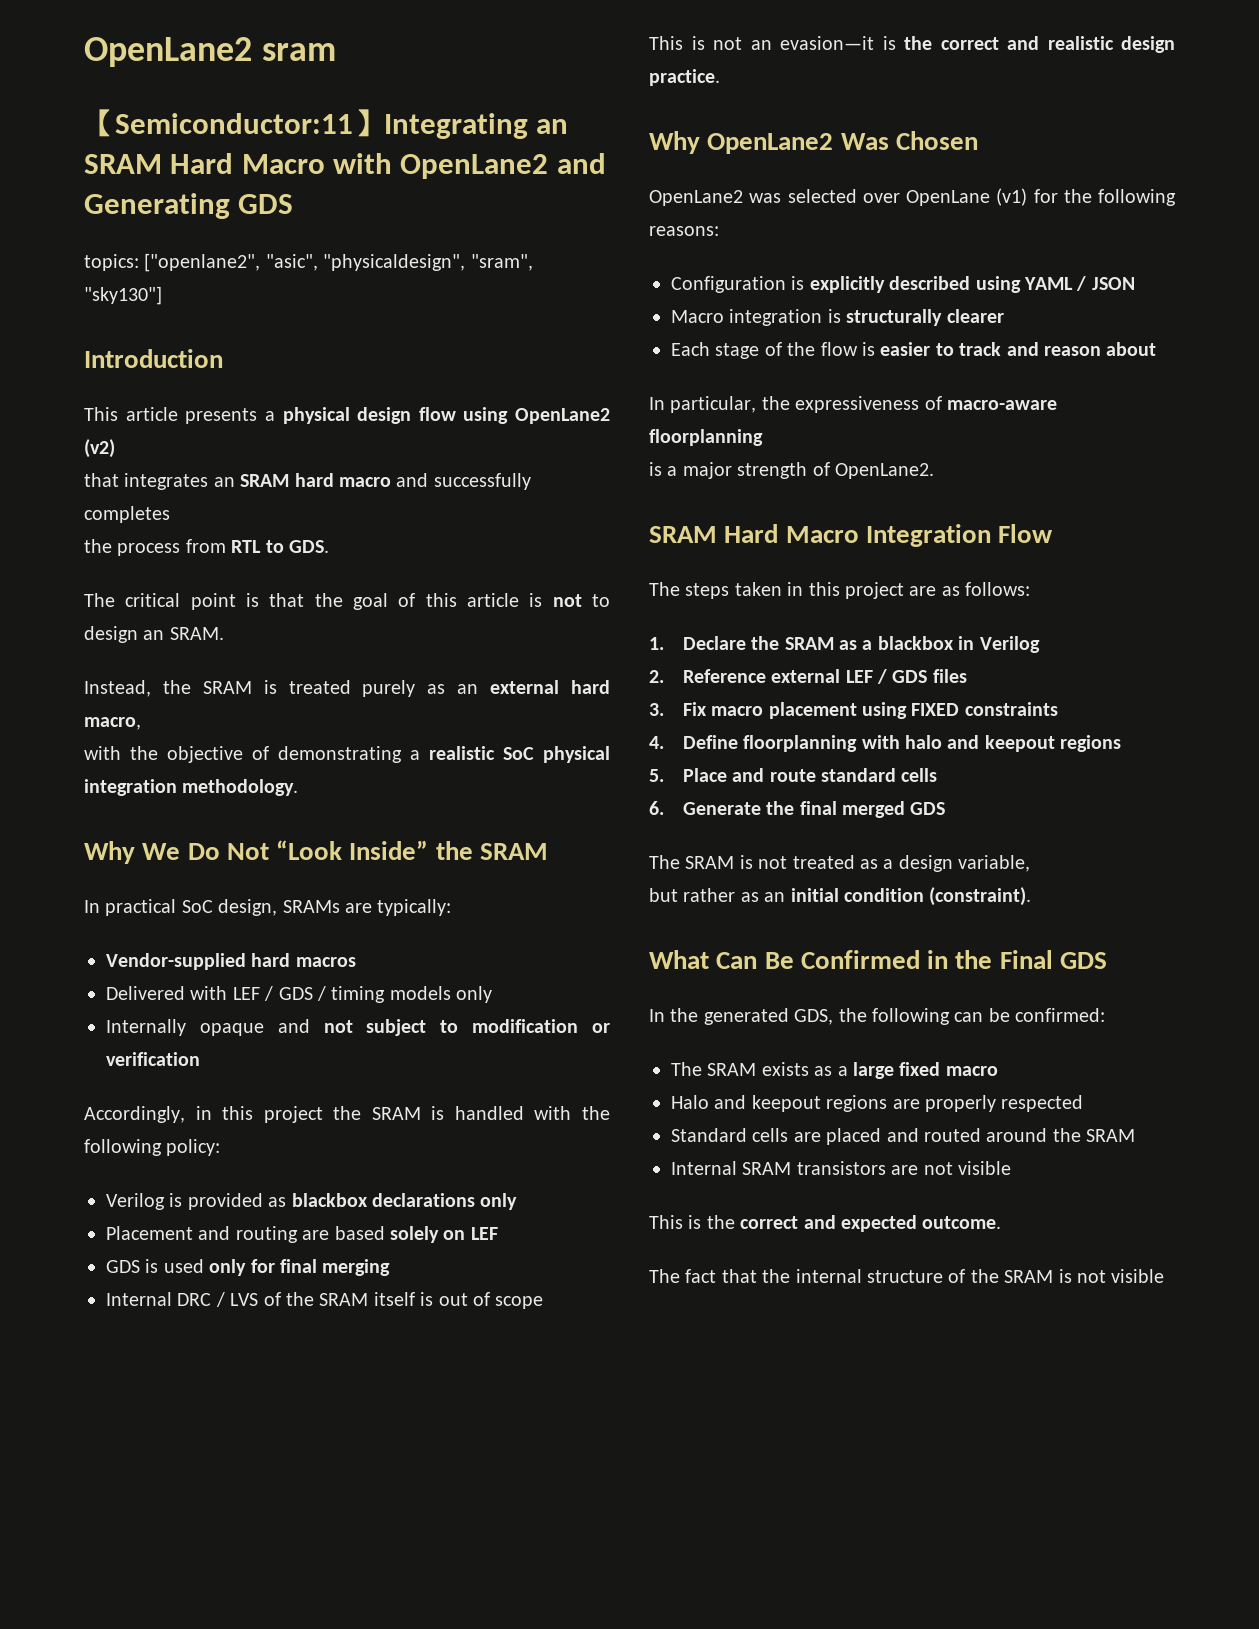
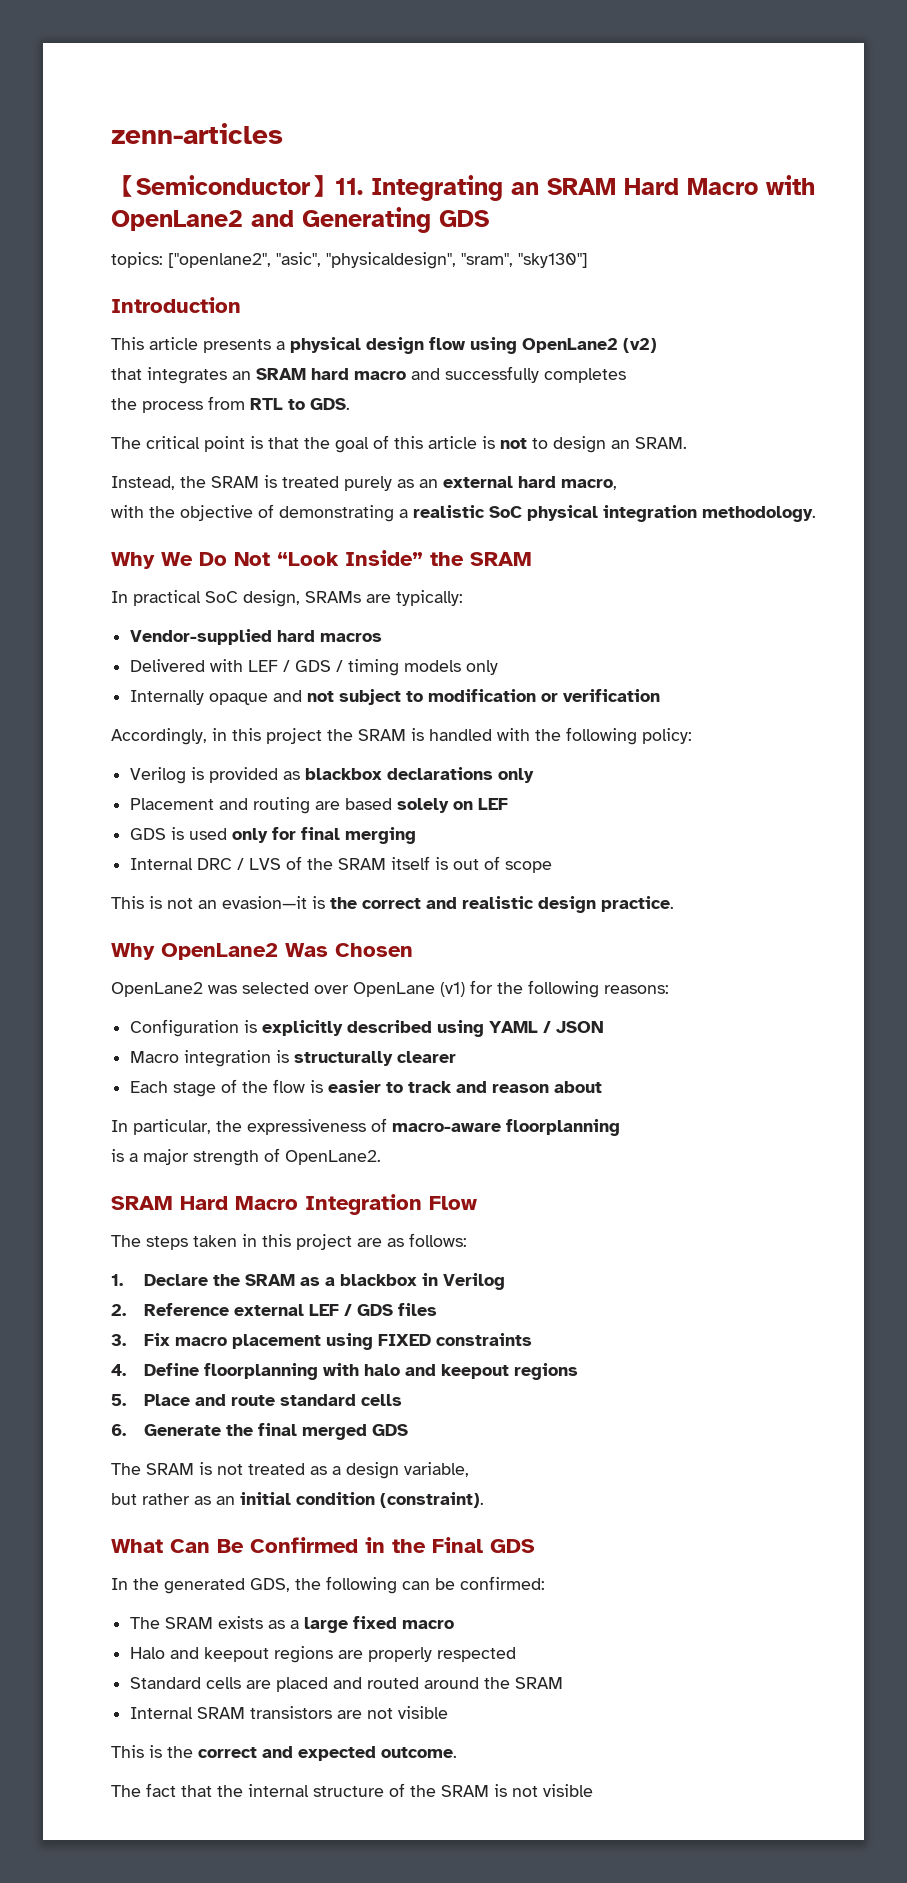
[84,37,336,67] OpenLane2 sram -> [111,123,283,144] zenn-articles
[115,109,384,137] Semiconductor:11】 -> [136,175,363,197] Semiconductor】11.

